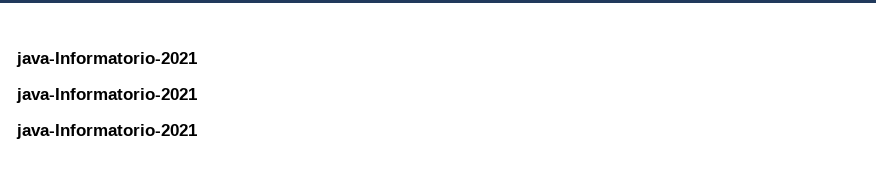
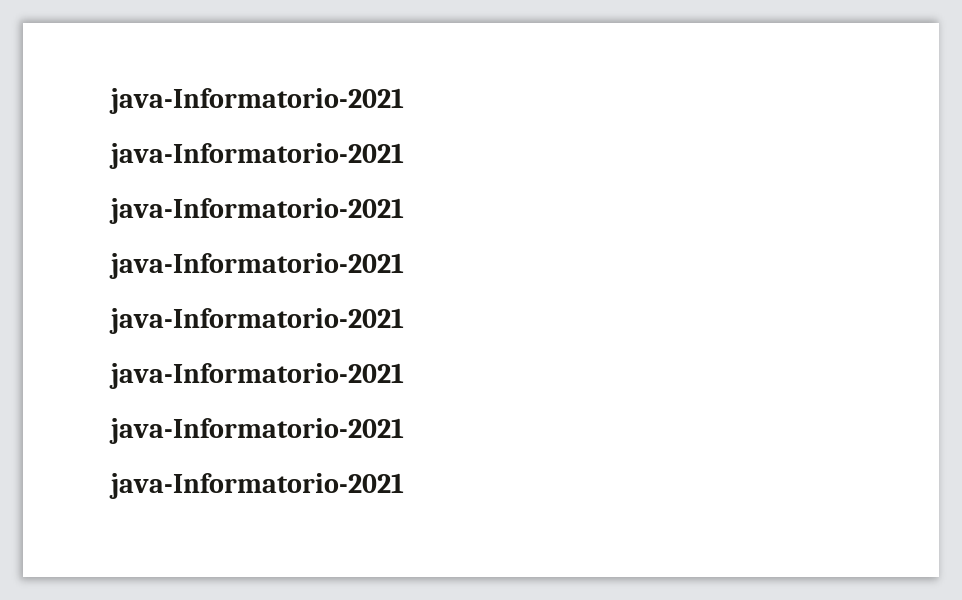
[16,52,197,67] [16,88,197,103] [16,124,197,139] java-Informatorio-2021 // java-Informatorio-2021 // java-Informatorio-2021 -> [109,88,404,114] [109,143,404,169] [109,198,404,224] [109,253,404,279] [109,308,404,334] [109,363,404,389] [109,418,404,444] [109,473,404,499] java-Informatorio-2021 // java-Informatorio-2021 // java-Informatorio-2021 // java-Informatorio-2021 // java-Informatorio-2021 // java-Informatorio-2021 // java-Informatorio-2021 // java-Informatorio-2021

